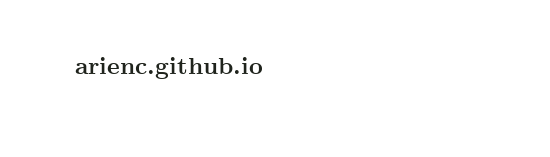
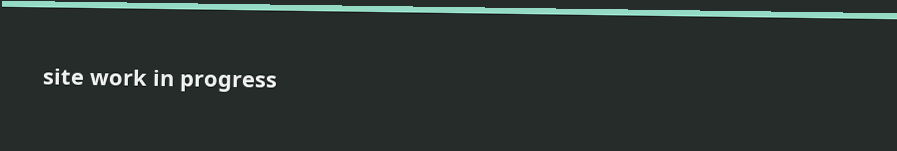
[75,57,263,79] arienc.github.io -> [42,68,277,93] site work in progress

